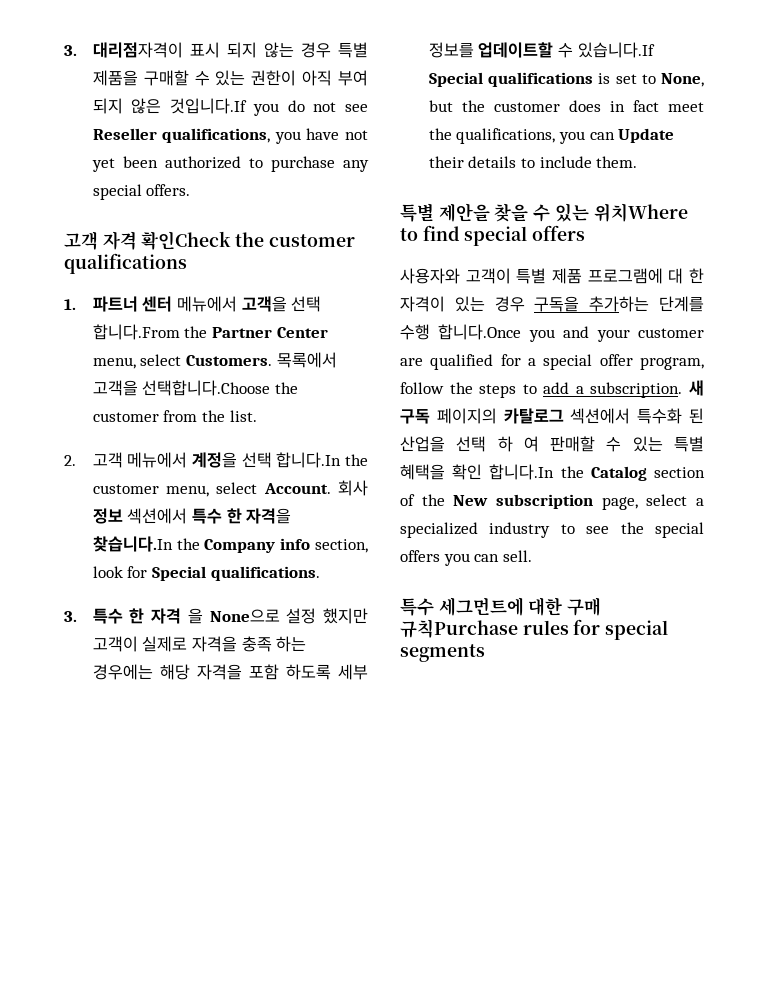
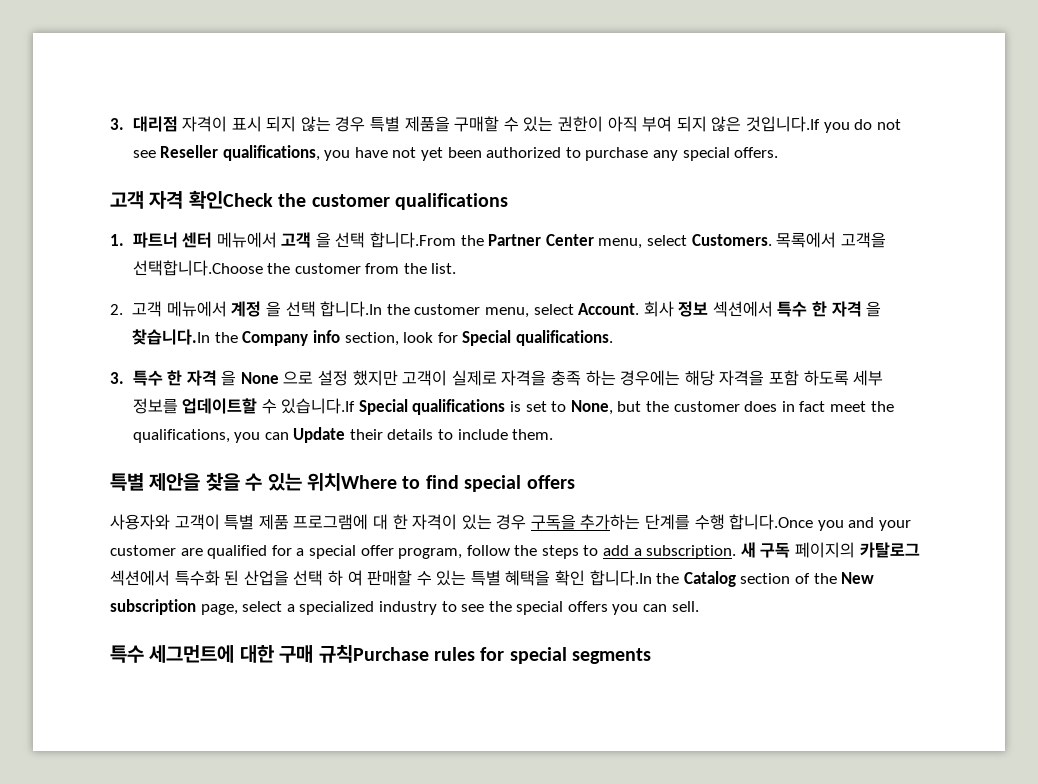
[64,42,183,58] 3. 대리점자격이 -> [110,116,228,132] 3. 대리점 자격이
[241,296,287,312] 고객을 -> [281,232,331,248] 고객 을
[192,452,238,468] 계정을 -> [231,301,281,317] 계정 을
[246,508,292,524] 자격을 -> [831,301,882,317] 자격 을
[209,609,280,622] None으로 -> [240,371,314,384] None 으로

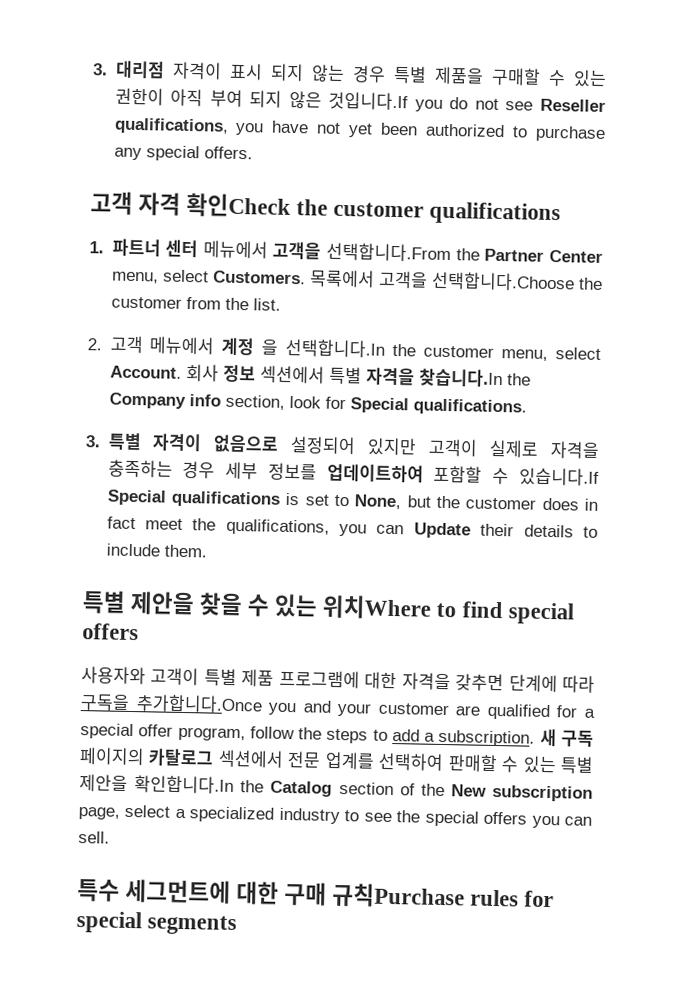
[281,232,457,248] 고객 을 선택 합니다.From -> [272,241,452,263] 고객을 선택합니다.From
[285,301,383,317] 선택 합니다.In -> [285,338,386,358] 선택합니다.In
[777,301,882,317] 특수 한 자격 을 -> [328,366,415,386] 특별 자격을
[132,370,884,386] [132,398,258,414] 특수 한 자격 을 None 으로 설정 했지만 고객이 실제로 자격을 충족 하는 경우에는 해당 자격을 포함 하도록 세부 정보를 업데이트할 -> [107,432,600,459] [107,459,483,484] 특별 자격이 없음으로 설정되어 있지만 고객이 실제로 자격을 충족하는 경우 세부 정보를 업데이트하여 포함할
[372,514,814,530] 대 한 자격이 있는 경우 구독을 추가하는 단계를 수행 합니다.Once -> [364,671,596,693] [80,693,263,714] 대한 자격을 갖추면 단계에 따라 구독을 추가합니다.Once
[174,570,363,586] 특수화 된 산업을 선택 하 여 -> [287,751,445,772] 전문 업계를 선택하여
[505,570,652,586] 혜택을 확인 합니다.In -> [79,774,235,794] 제안을 확인합니다.In

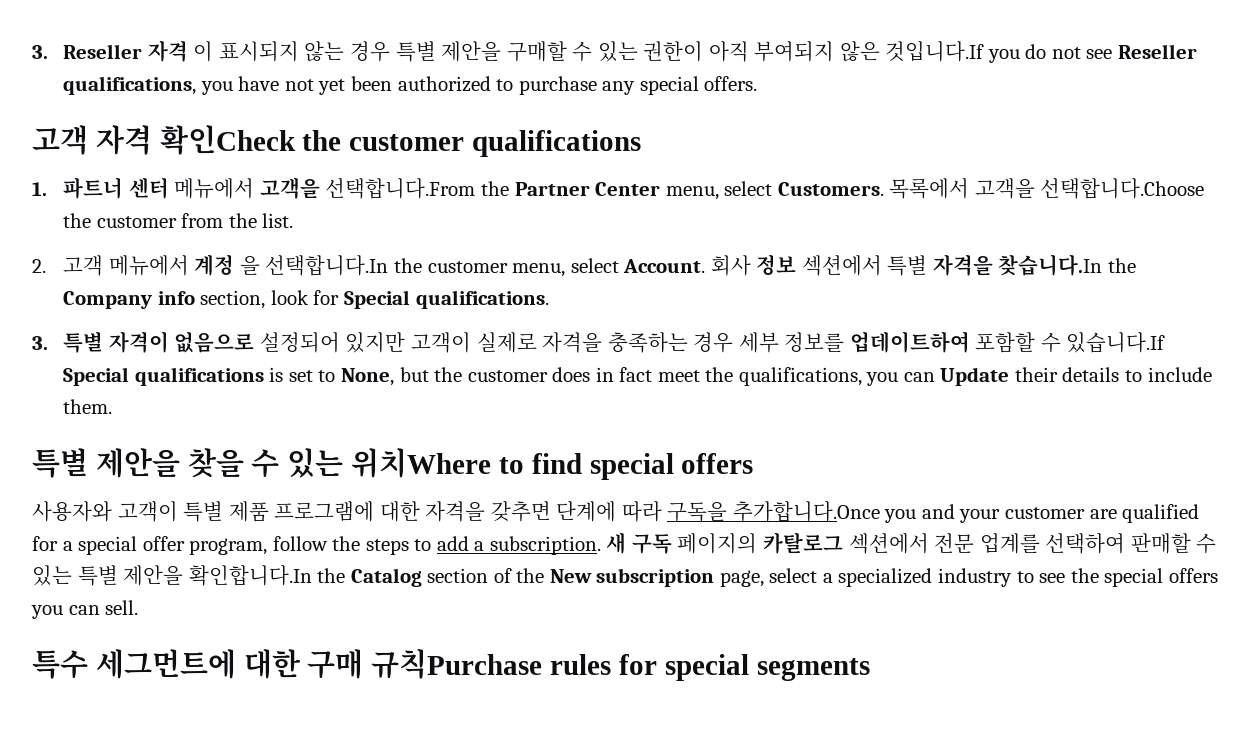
[92,60,304,82] 3. 대리점 자격이 표시 되지 -> [32,40,299,62] 3. Reseller 자격 이 표시되지
[433,66,484,85] 제품을 -> [441,41,502,62] 제안을
[209,89,283,108] 부여 되지 -> [754,41,835,62] 부여되지

